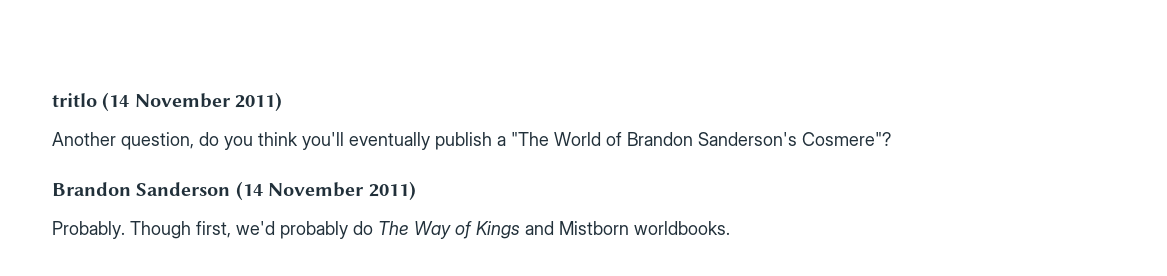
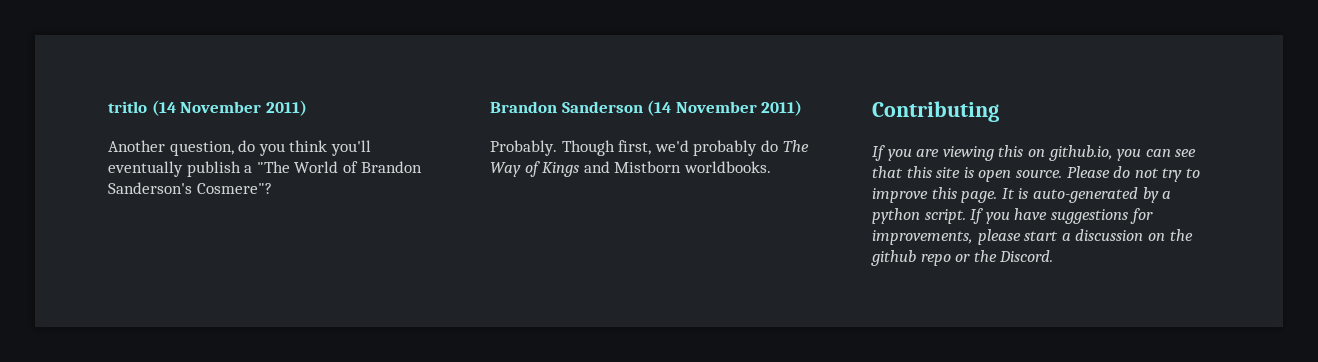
(730, 228) none -> [872,101,999,122] [872,145,1197,161] [872,166,1200,182] [872,187,1172,203] [872,208,1153,224] [872,229,1193,245] [871,250,1054,266] // Contributing // If you are viewing this on github.io, you can see that this site is open source. Please do not try to improve this page. It is auto-generated by a python script. If you have suggestions for improvements, please start a discussion on the github repo or the Discord.

